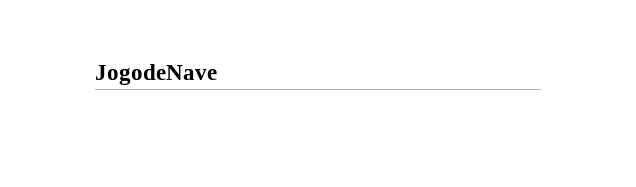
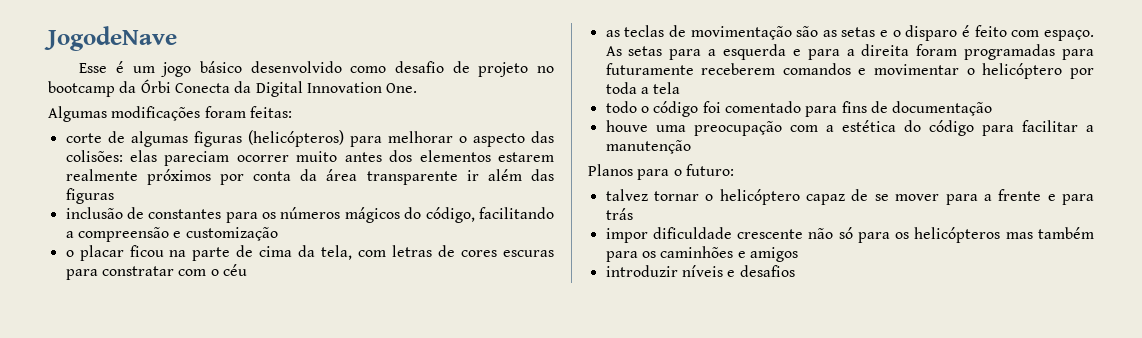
(217, 74) none -> [79,61,554,77] [48,79,418,97] [48,106,292,122] [65,130,554,147] [65,150,554,166] [65,169,554,185] [65,188,114,204] [65,207,554,223] [65,227,278,242] [65,245,554,261] [65,264,247,280] [605,25,1094,41] [605,44,1094,60] [605,63,1094,79] [605,82,681,94] [605,101,993,117] [605,120,1094,136] [605,140,691,154] [588,164,734,180] [605,189,1094,205] [605,208,633,220] [605,227,1094,243] [605,246,798,262] [605,265,795,277] // Esse é um jogo básico desenvolvido como desafio de projeto no bootcamp da Órbi Conecta da Digital Innovation One. // Algumas modificações foram feitas: // corte de algumas figuras (helicópteros) para melhorar o aspecto das colisões: elas pareciam ocorrer muito antes dos elementos estarem realmente próximos por conta da área transparente ir além das figuras // inclusão de constantes para os números mágicos do código, facilitando a compreensão e customização // o placar ficou na parte de cima da tela, com letras de cores escuras para constratar com o céu // as teclas de movimentação são as setas e o disparo é feito com espaço. As setas para a esquerda e para a direita foram programadas para futuramente receberem comandos e movimentar o helicóptero por toda a tela // todo o código foi comentado para fins de documentação // houve uma preocupação com a estética do código para facilitar a manutenção // Planos para o futuro: // talvez tornar o helicóptero capaz de se mover para a frente e para trás // impor dificuldade crescente não só para os helicópteros mas também para os caminhões e amigos // introduzir níveis e desafios

